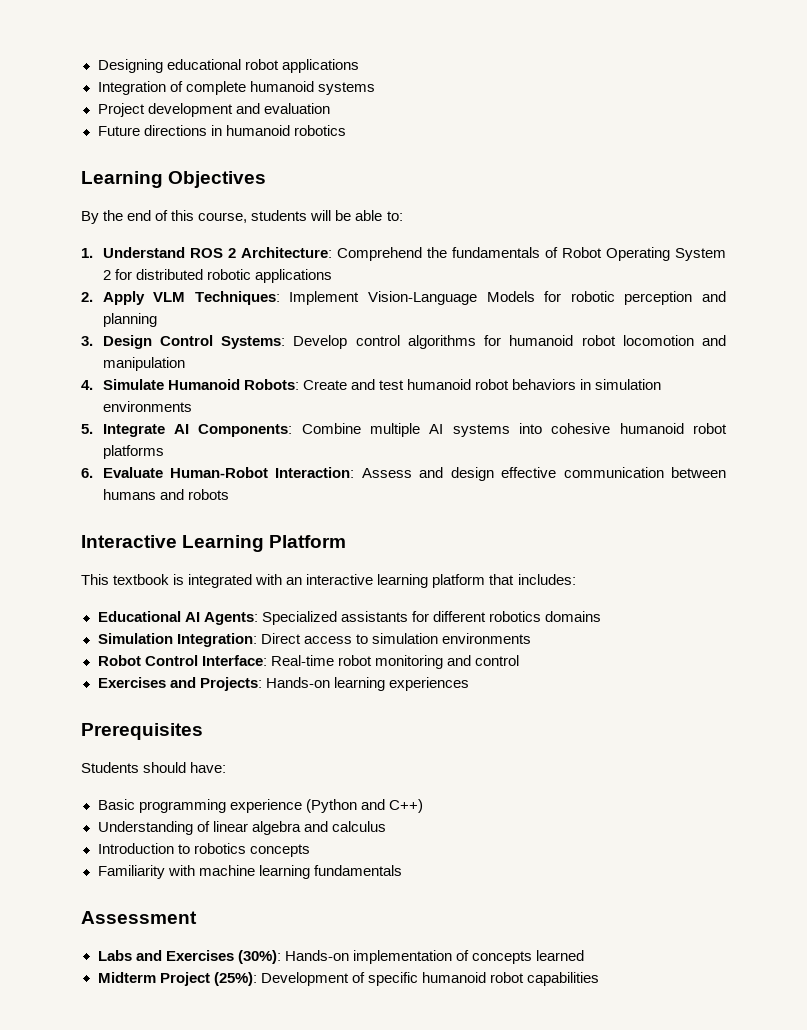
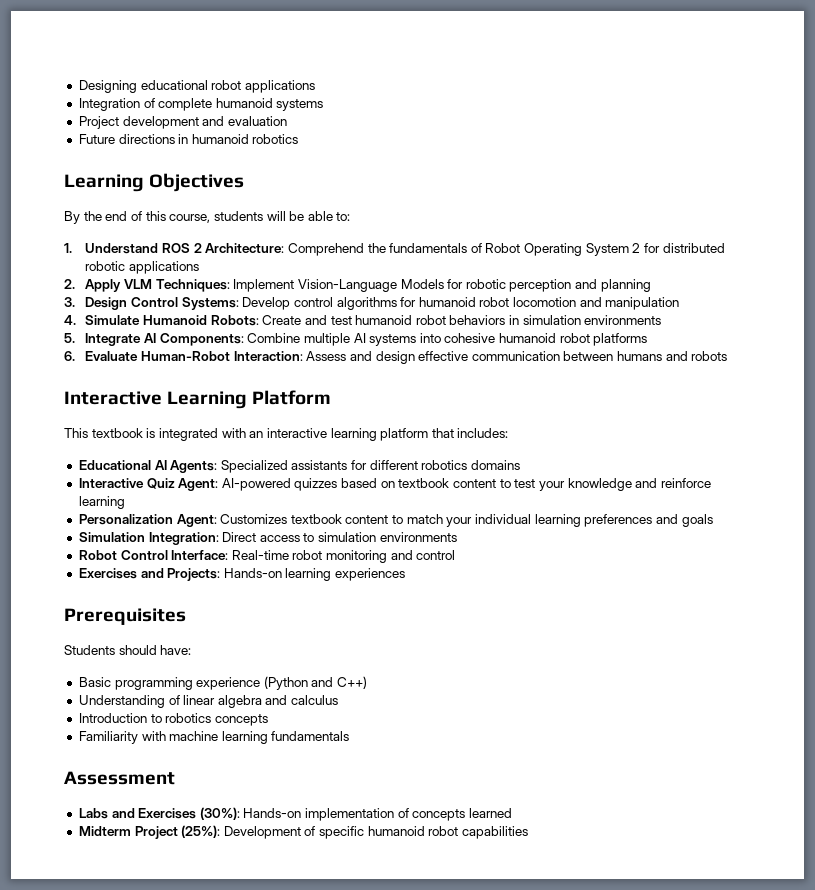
(601, 616) none -> [78,478,711,491] [78,496,125,509] [78,514,713,527] // Interactive Quiz Agent: AI-powered quizzes based on textbook content to test your knowledge and reinforce learning // Personalization Agent: Customizes textbook content to match your individual learning preferences and goals

